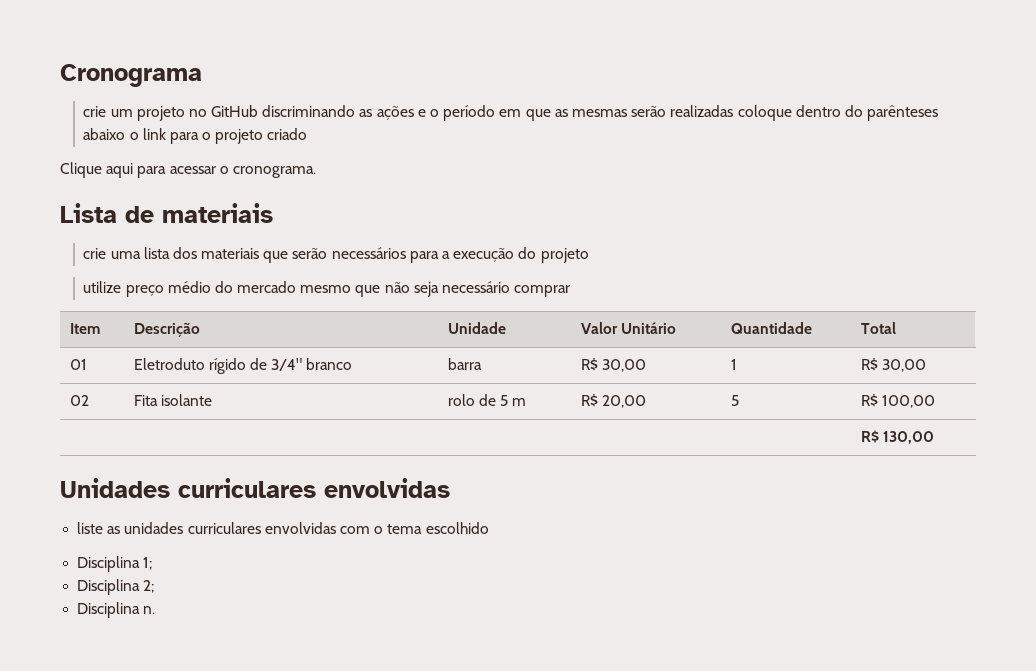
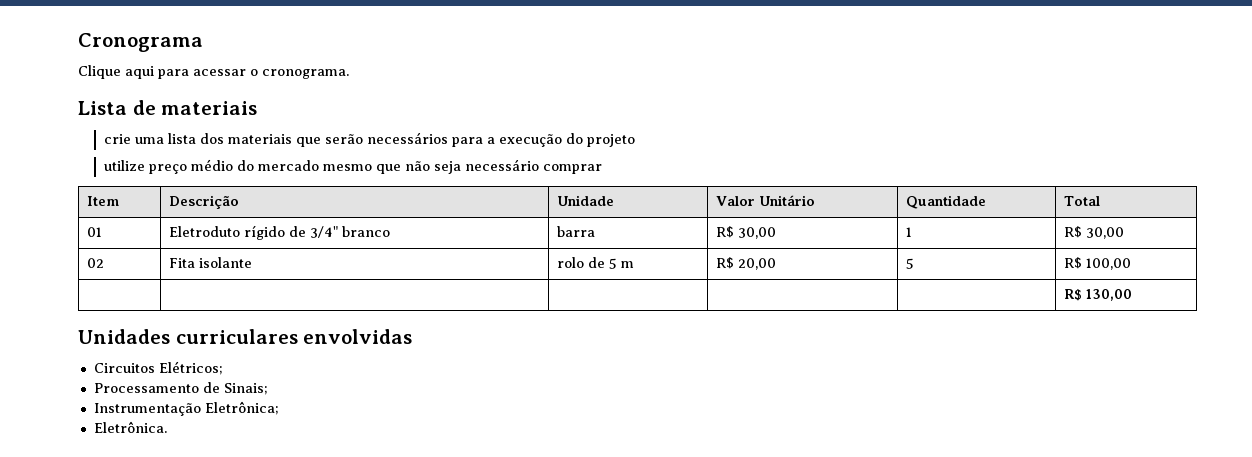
[83,105,939,121] [83,128,308,144] // crie um projeto no GitHub discriminando as ações e o período em que as mesmas serão realizadas coloque dentro do parênteses abaixo o link para o projeto criado -> (203, 42) none
[77,522,489,534] [77,556,153,572] [77,579,155,595] [77,602,156,618] liste as unidades curriculares envolvidas com o tema escolhido // Disciplina 1; // Disciplina 2; // Disciplina n. -> [93,361,223,375] [93,382,268,395] [93,401,279,416] [93,421,167,433] Circuitos Elétricos; // Processamento de Sinais; // Instrumentação Eletrônica; // Eletrônica.

